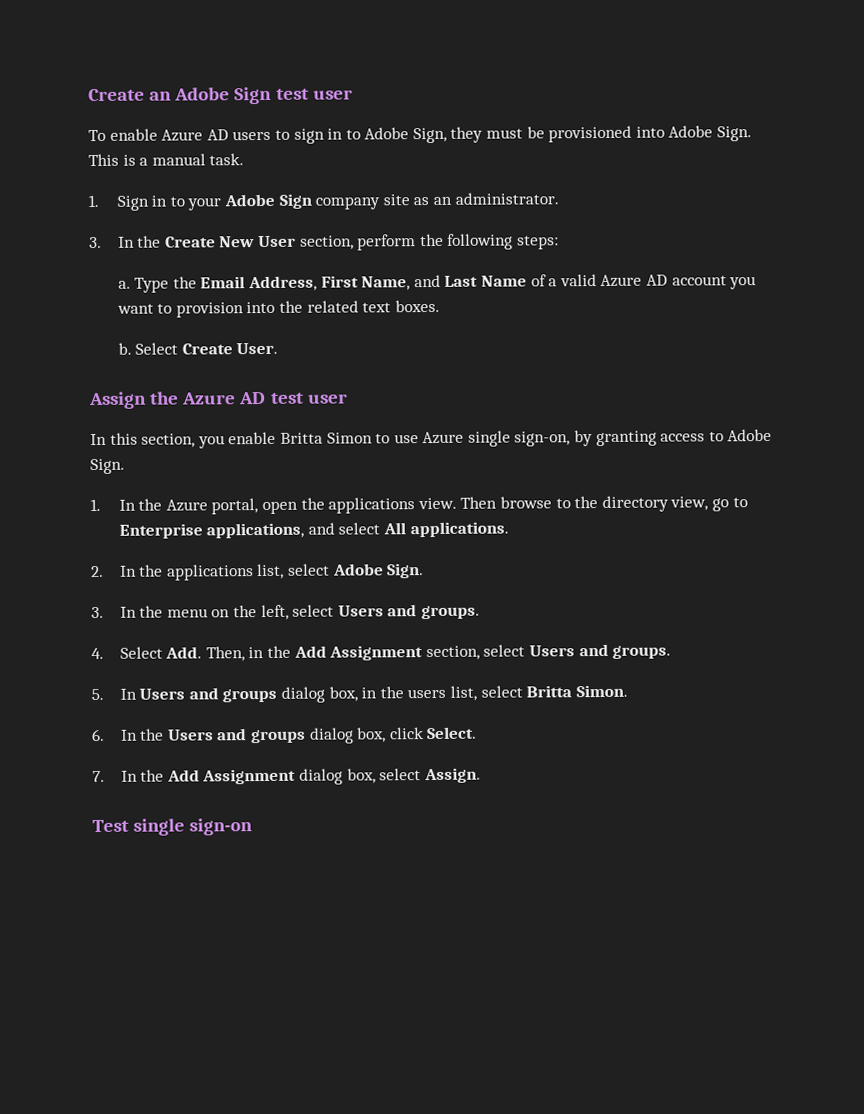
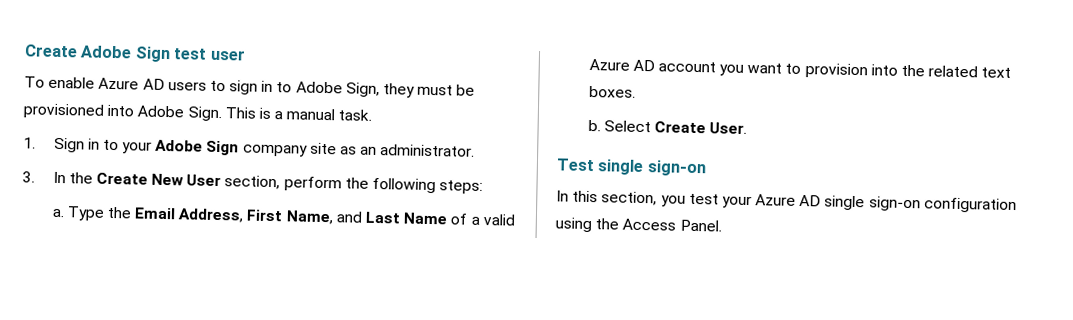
[88,88,173,102] Create an -> [24,44,78,58] Create
[89,391,348,410] [90,428,773,449] [90,458,125,475] [90,495,748,515] [118,521,509,539] [91,563,425,581] [91,604,481,621] [91,643,672,662] [91,684,628,703] [92,726,478,744] [92,767,481,785] [92,818,254,836] Assign the Azure AD test user // In this section, you enable Britta Simon to use Azure single sign-on, by granting access to Adobe Sign. // 1. In the Azure portal, open the applications view. Then browse to the directory view, go to Enterprise applications, and select All applications. // 2. In the applications list, select Adobe Sign. // 3. In the menu on the left, select Users and groups. // 4. Select Add. Then, in the Add Assignment section, select Users and groups. // 5. In Users and groups dialog box, in the users list, select Britta Simon. // 6. In the Users and groups dialog box, click Select. // 7. In the Add Assignment dialog box, select Assign. // Test single sign-on -> [556,158,707,177] [556,190,1017,214] [555,217,722,233] Test single sign-on // In this section, you test your Azure AD single sign-on configuration using the Access Panel.

